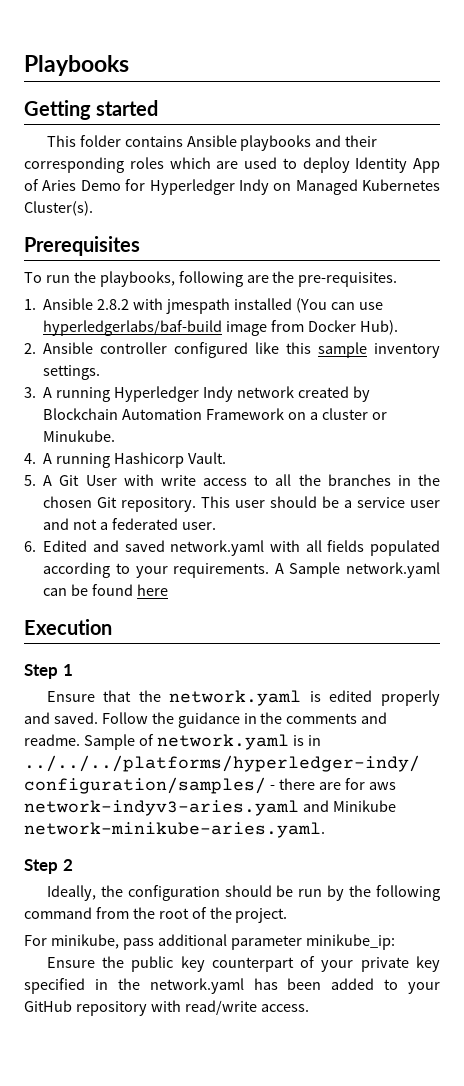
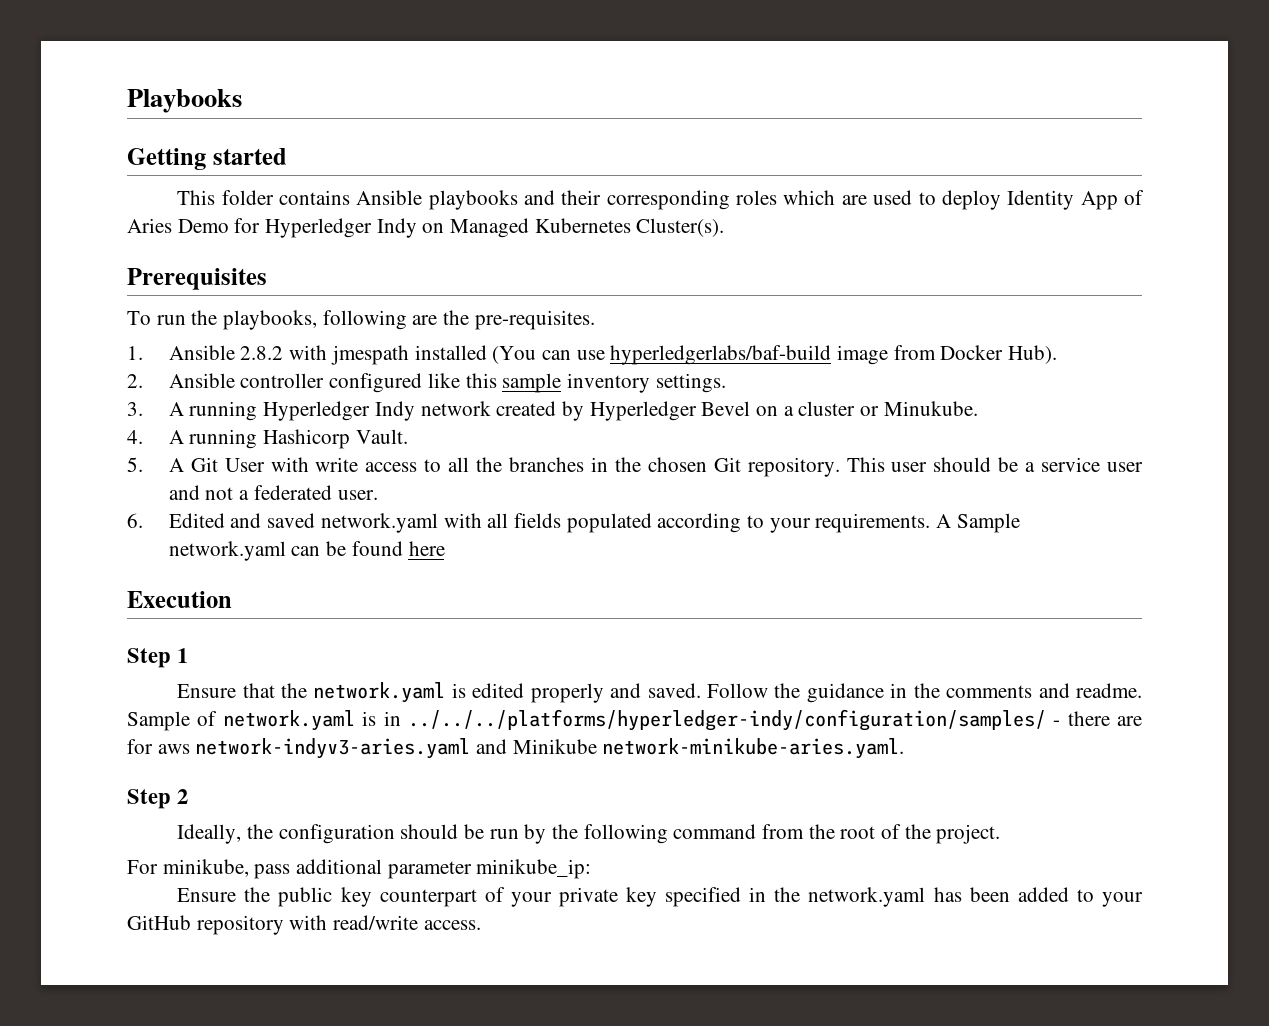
[43,408,285,420] Blockchain Automation Framework -> [589,401,751,421] Hyperledger Bevel

